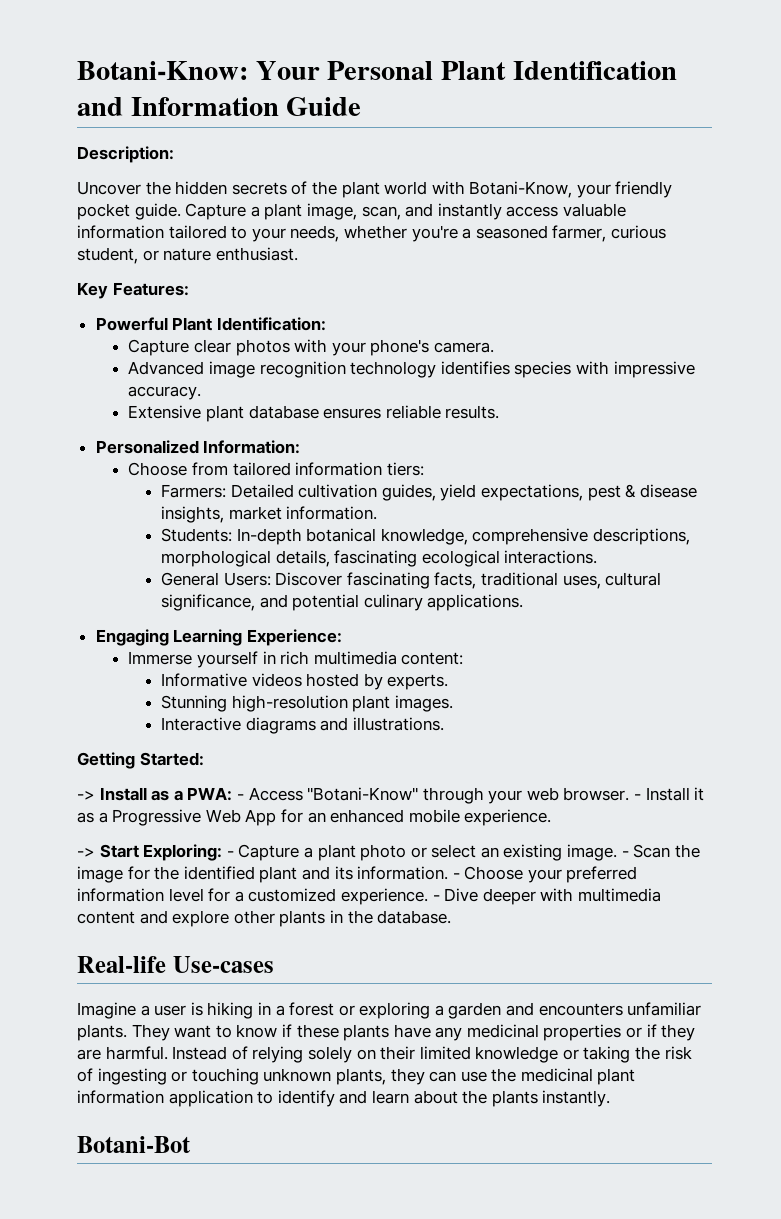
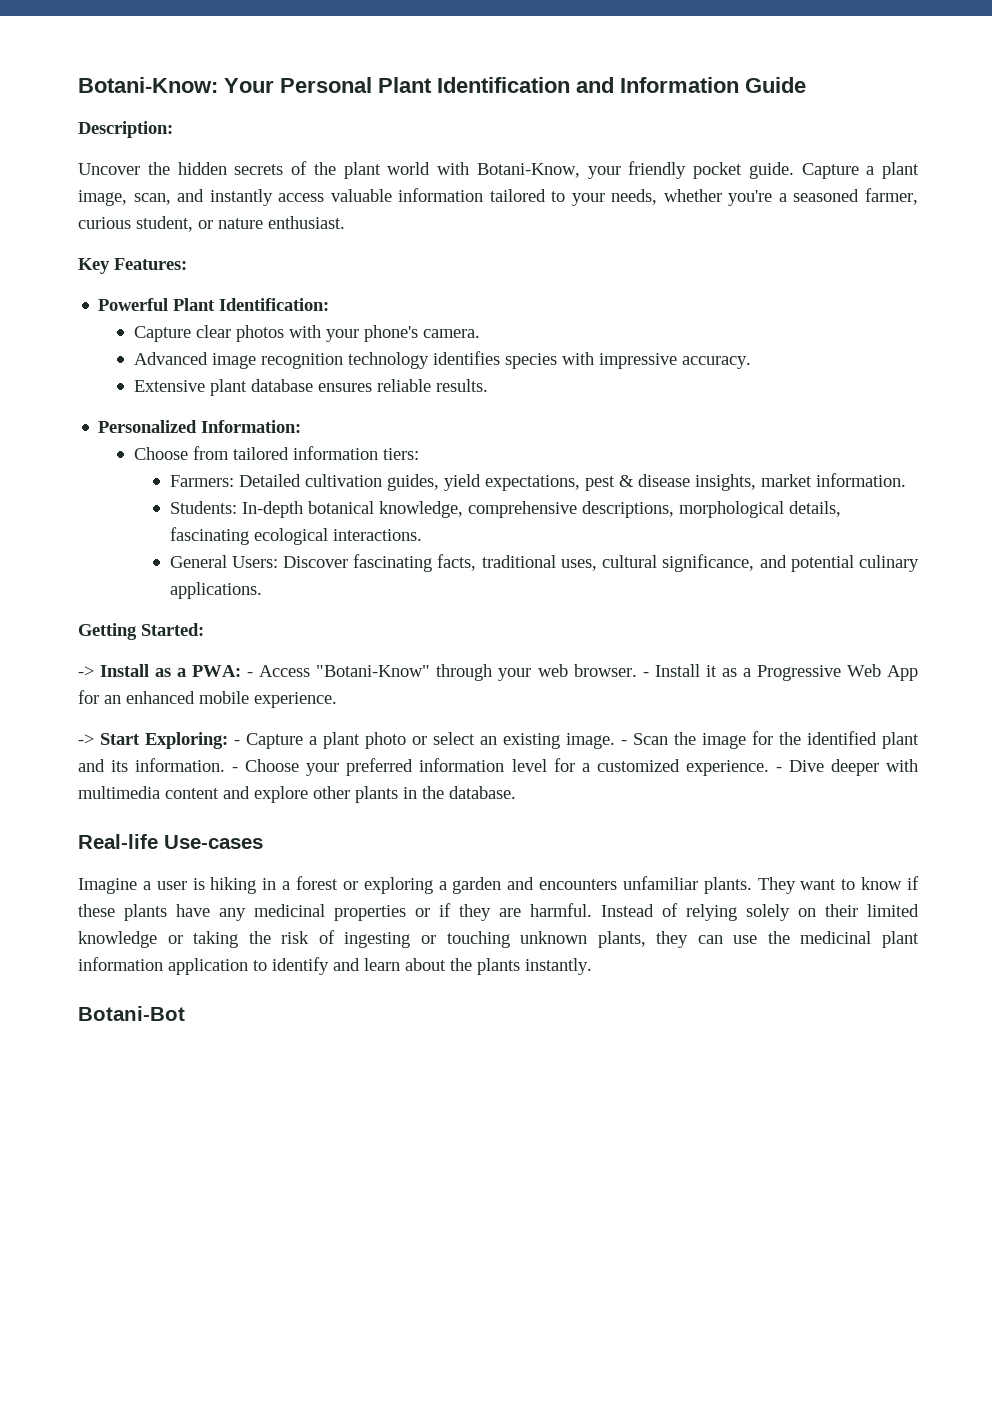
[95,629,342,646] [128,651,464,668] [161,673,449,690] [161,695,453,712] [161,717,444,734] // Engaging Learning Experience: // Immerse yourself in rich multimedia content: // Informative videos hosted by experts. // Stunning high-resolution plant images. // Interactive diagrams and illustrations. -> (262, 590) none

